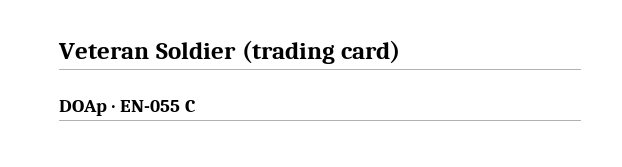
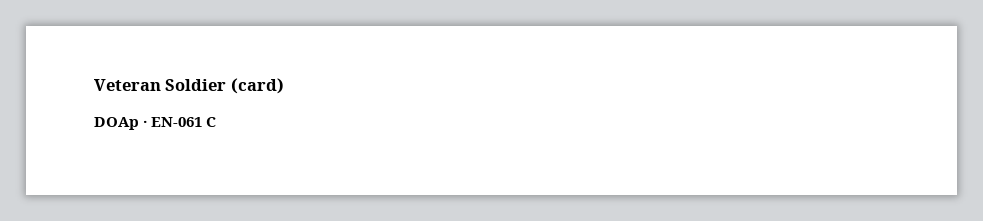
[241,40,401,64] (trading card) -> [230,78,284,94] (card)
[119,100,180,112] EN-055 -> [151,117,203,127] EN-061

